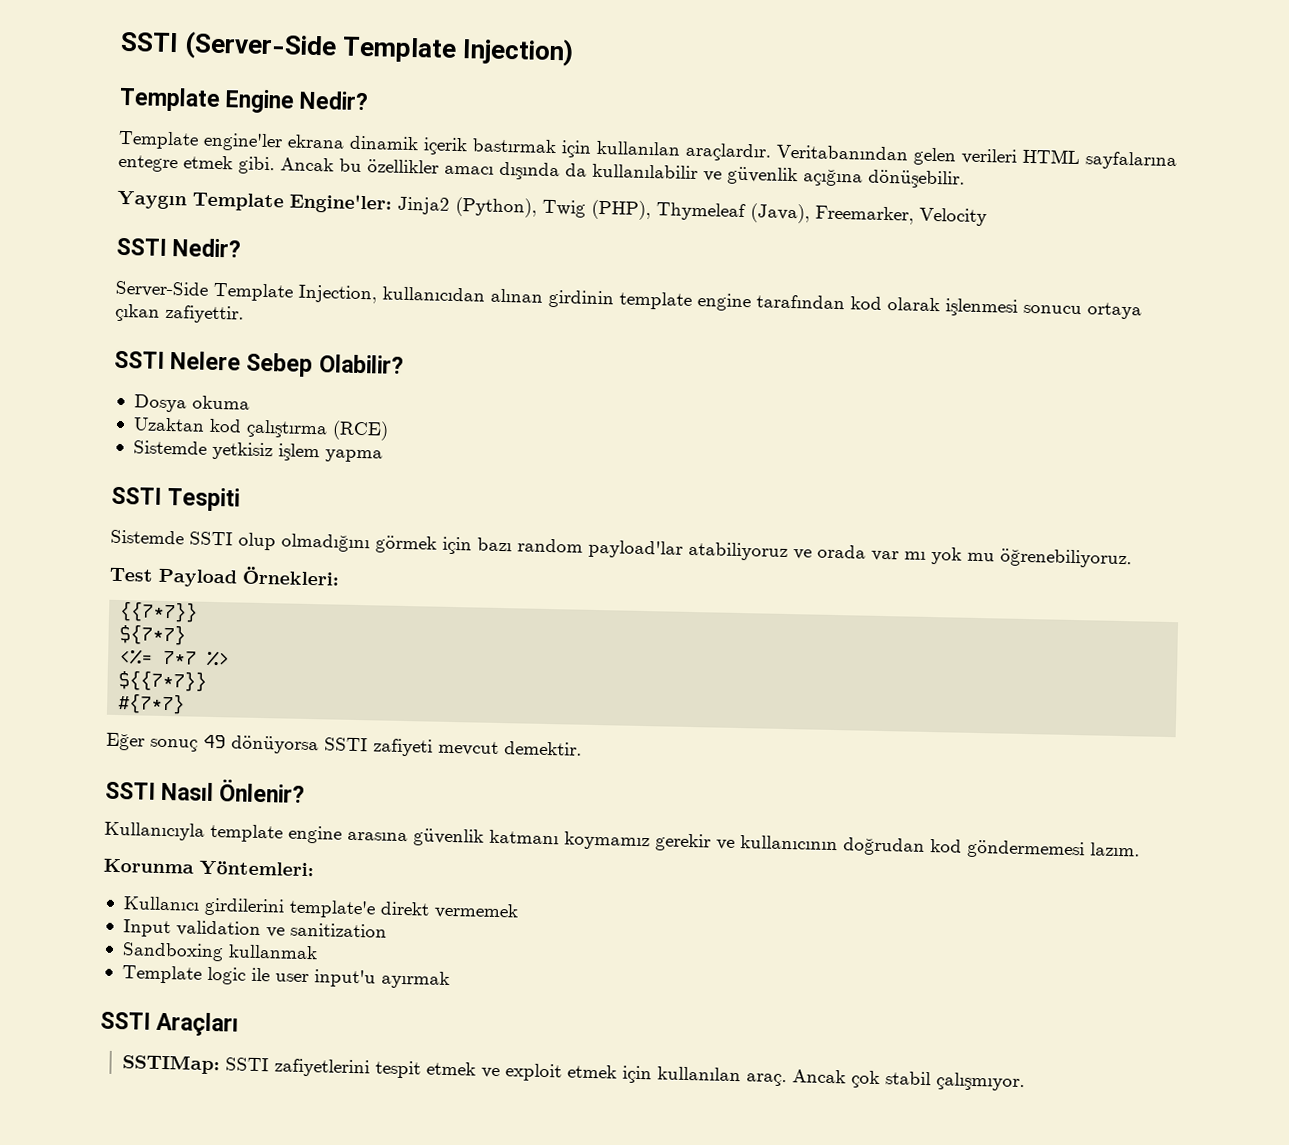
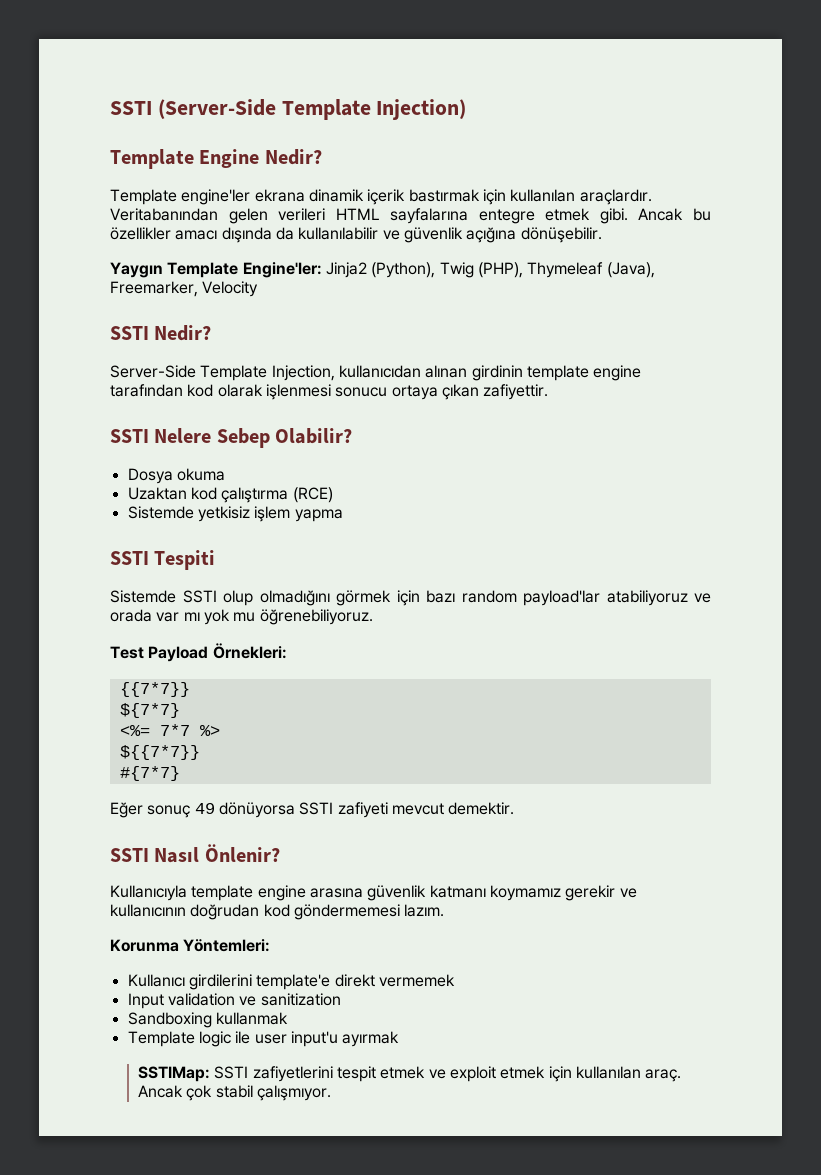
[100,1011,240,1037] // SSTI Araçları -> (400, 1039) none

